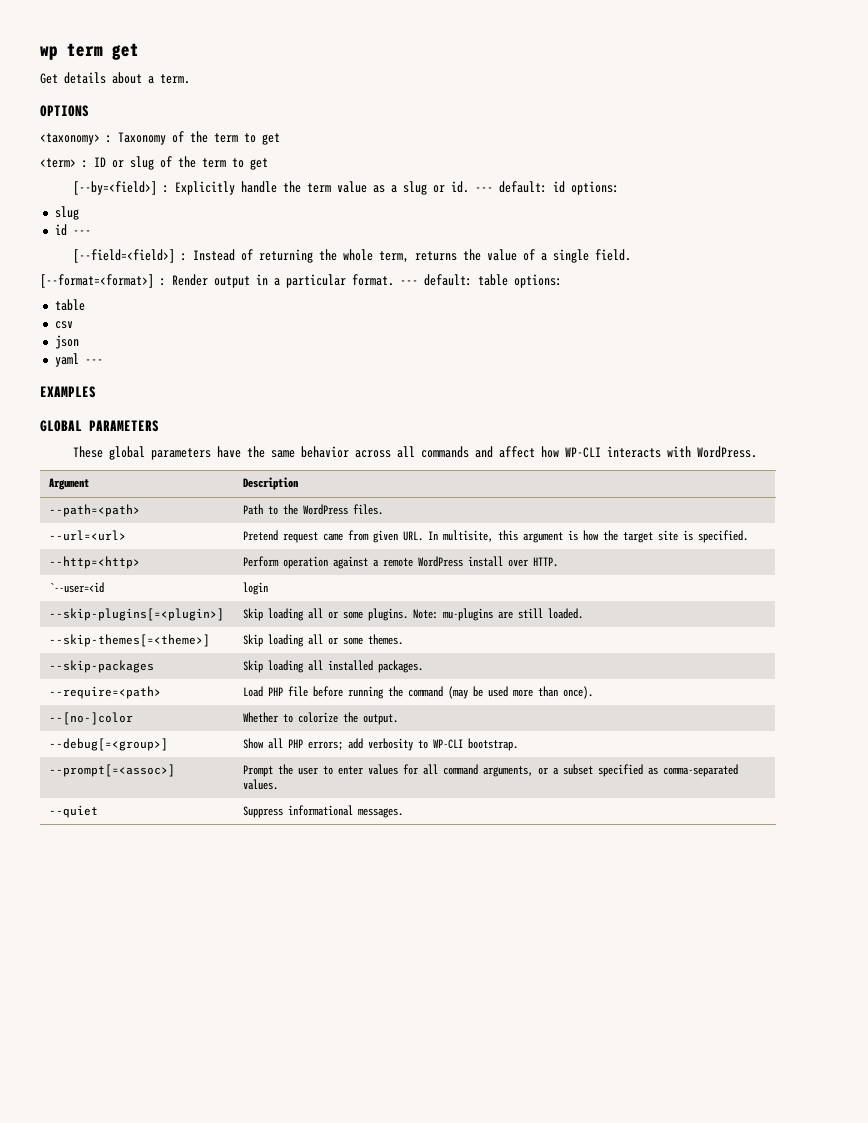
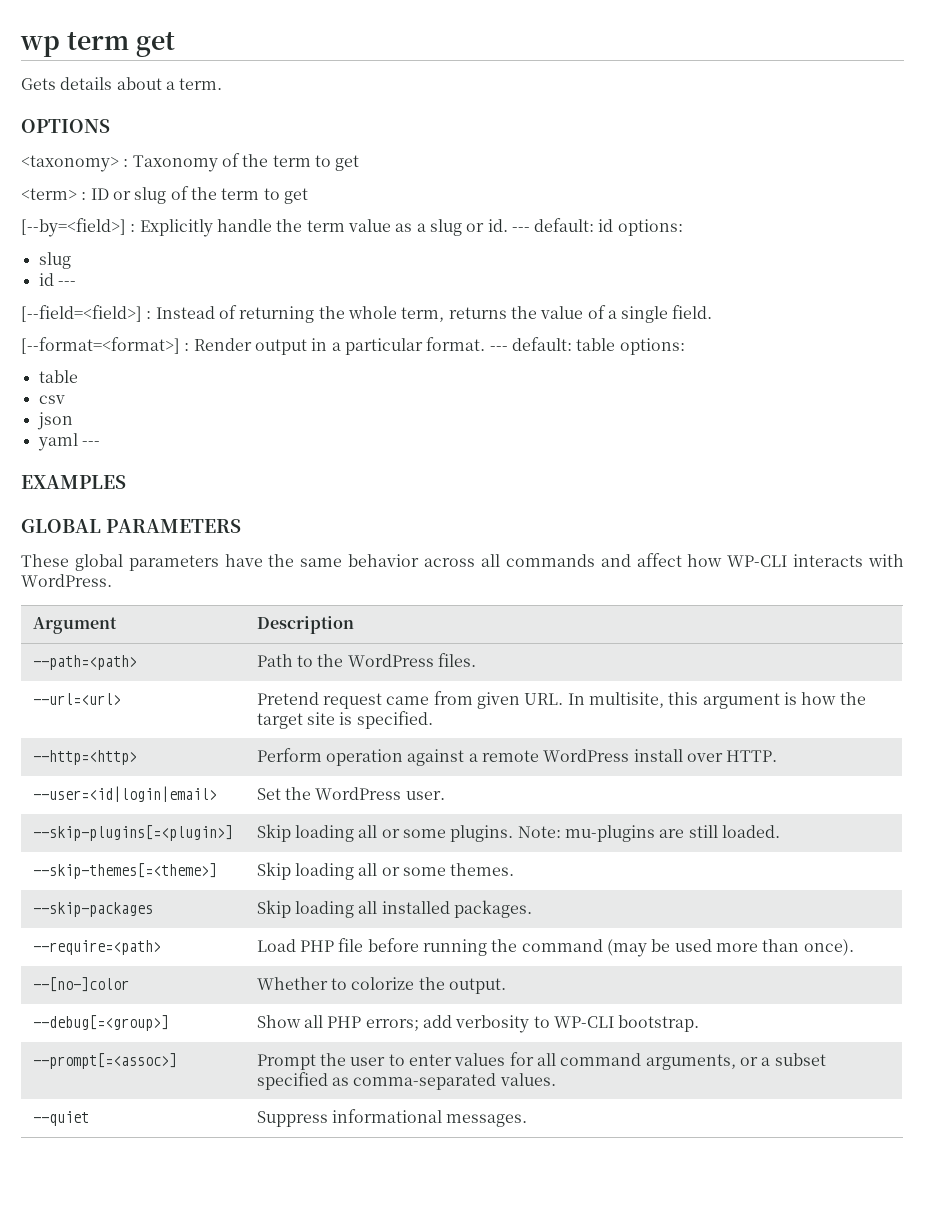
[40,73,58,84] Get -> [21,78,56,90] Gets
[49,582,105,593] [243,582,269,595] `--user=<id | login -> [32,786,217,802] [256,787,445,800] --user=<id|login|email> | Set the WordPress user.

